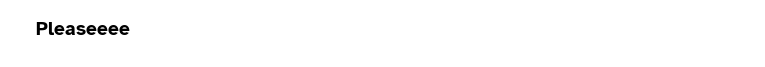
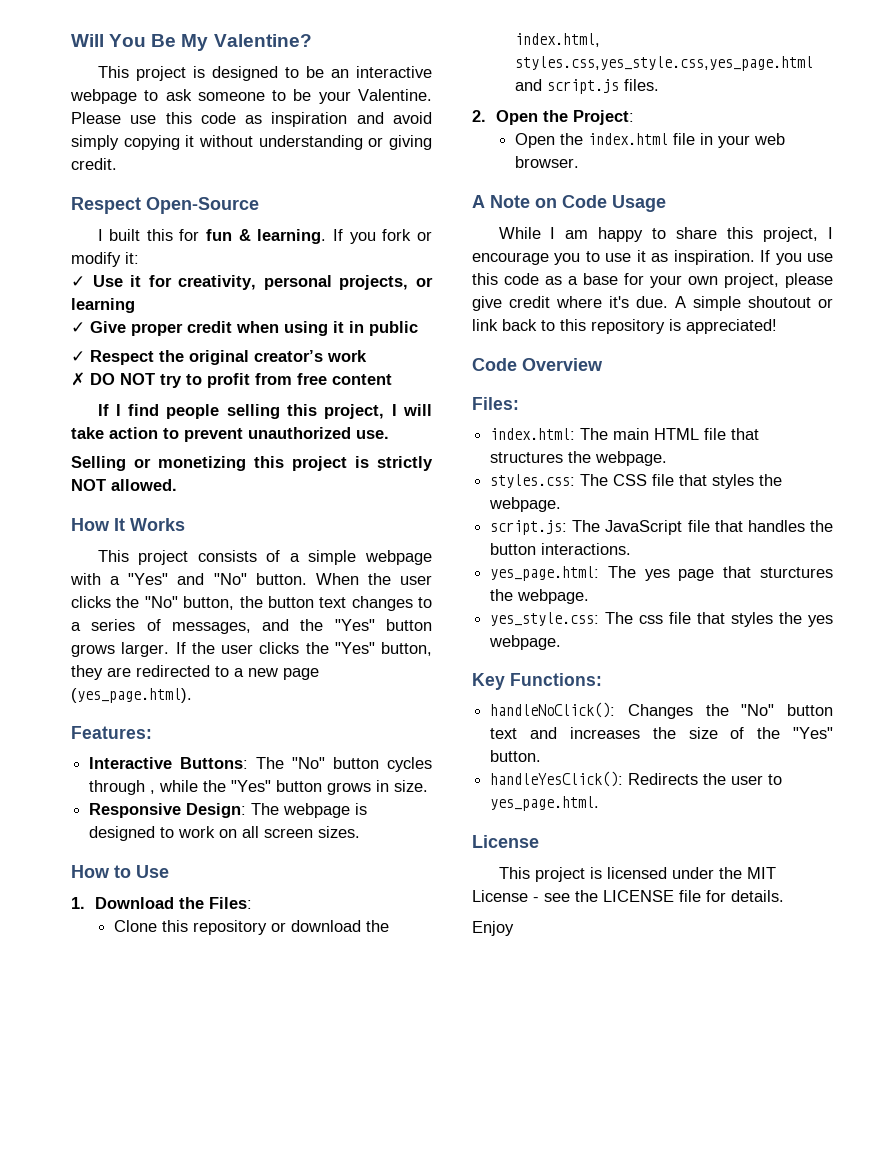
[36,22,130,35] Pleaseeee -> [71,34,312,51] [97,66,432,81] [70,89,432,104] [71,112,432,127] [71,135,432,150] [71,158,117,170] [71,197,259,214] [97,229,432,244] [71,252,139,267] [71,275,433,290] [71,298,135,313] [71,321,418,336] [71,350,367,365] [71,372,392,388] [97,404,432,419] [71,427,389,442] [71,456,433,471] [71,479,177,491] [71,518,185,531] [97,550,432,565] [70,573,432,585] [71,596,432,611] [71,619,432,634] [71,642,432,657] [71,665,319,680] [71,688,192,703] [71,726,152,739] [89,757,433,772] [89,780,429,795] [89,803,368,818] [89,826,361,841] [71,865,169,878] [71,897,253,909] [113,920,389,935] [514,33,600,47] [514,56,813,71] [514,79,659,94] [472,110,635,125] [514,133,785,148] [514,156,579,168] [472,195,666,212] [498,227,833,242] [472,250,834,265] [472,273,833,288] [472,296,833,311] [472,319,777,334] [472,358,603,371] [472,397,519,410] [490,428,760,440] [490,451,668,466] [490,474,783,489] [489,497,562,512] [490,520,833,535] [490,543,632,555] [490,566,833,581] [490,589,590,604] [490,612,833,627] [489,635,562,650] [472,673,602,690] [490,702,833,719] [490,727,833,739] [490,750,542,762] [490,771,783,787] [490,796,600,811] [472,835,539,848] [498,867,776,882] [472,890,784,902] [472,921,514,936] Will You Be My Valentine? // This project is designed to be an interactive webpage to ask someone to be your Valentine. Please use this code as inspiration and avoid simply copying it without understanding or giving credit. // Respect Open-Source // I built this for fun & learning. If you fork or modify it: // ✓ Use it for creativity, personal projects, or learning // ✓ Give proper credit when using it in public // ✓ Respect the original creator’s work // ✗ DO NOT try to profit from free content // If I find people selling this project, I will take action to prevent unauthorized use. // Selling or monetizing this project is strictly NOT allowed. // How It Works // This project consists of a simple webpage with a "Yes" and "No" button. When the user clicks the "No" button, the button text changes to a series of messages, and the "Yes" button grows larger. If the user clicks the "Yes" button, they are redirected to a new page (yes_page.html). // Features: // Interactive Buttons: The "No" button cycles through , while the "Yes" button grows in size. // Responsive Design: The webpage is designed to work on all screen sizes. // How to Use // 1. Download the Files: // Clone this repository or download the index.html, styles.css,yes_style.css,yes_page.html and script.js files. // 2. Open the Project: // Open the index.html file in your web browser. // A Note on Code Usage // While I am happy to share this project, I encourage you to use it as inspiration. If you use this code as a base for your own project, please give credit where it's due. A simple shoutout or link back to this repository is appreciated! // Code Overview // Files: // index.html: The main HTML file that structures the webpage. // styles.css: The CSS file that styles the webpage. // script.js: The JavaScript file that handles the button interactions. // yes_page.html: The yes page that sturctures the webpage. // yes_style.css: The css file that styles the yes webpage. // Key Functions: // handleNoClick(): Changes the "No" button text and increases the size of the "Yes" button. // handleYesClick(): Redirects the user to yes_page.html. // License // This project is licensed under the MIT License - see the LICENSE file for details. // Enjoy

